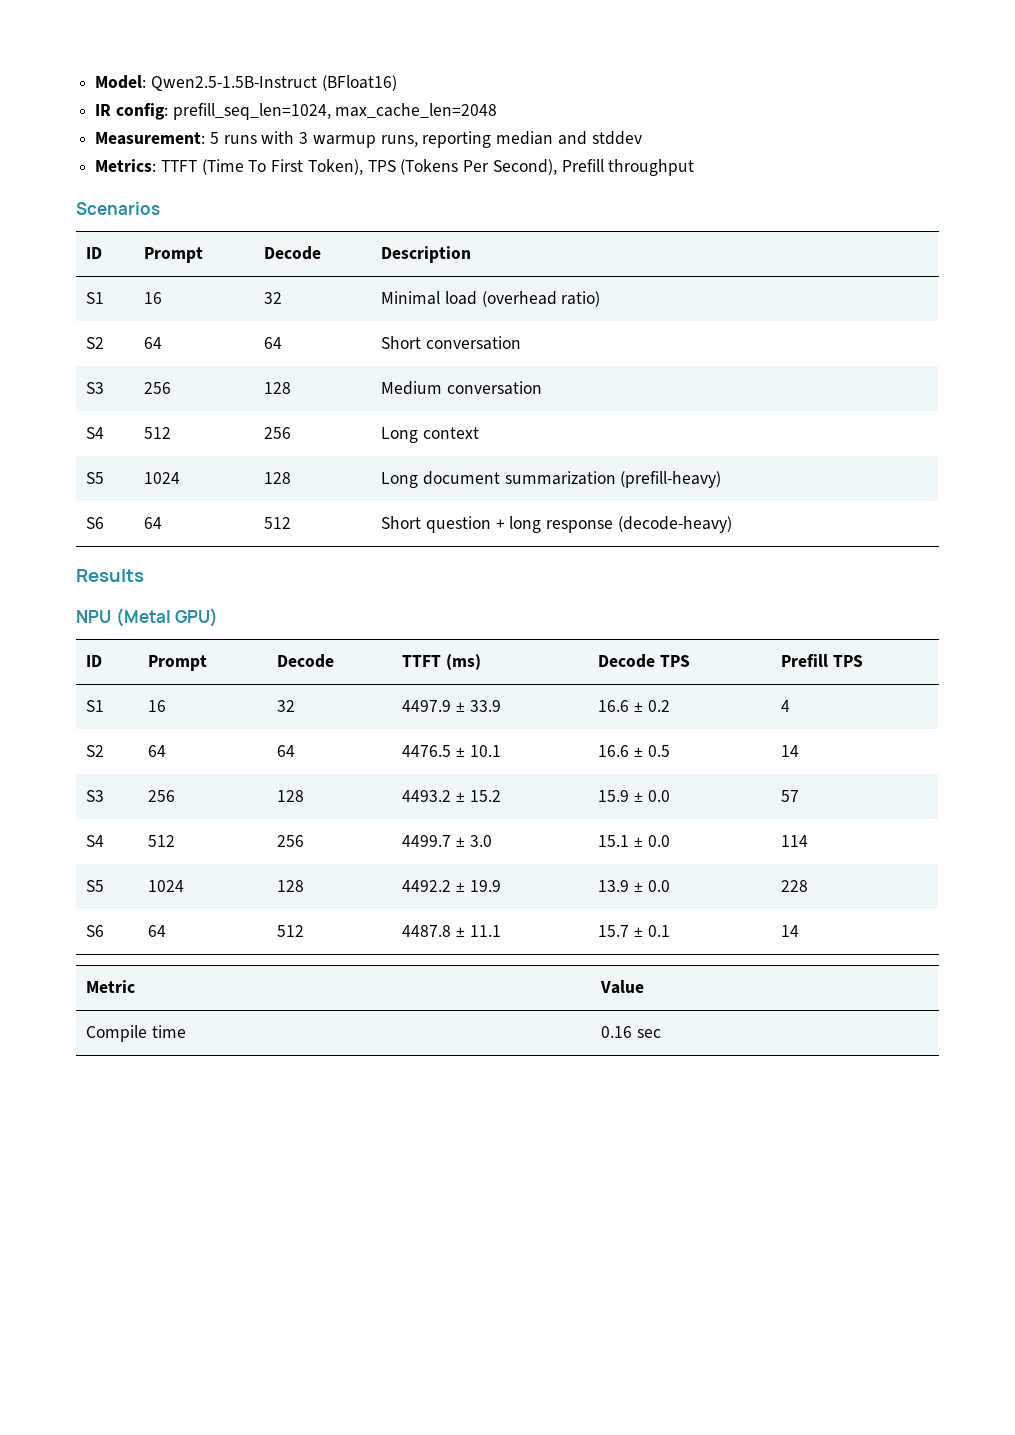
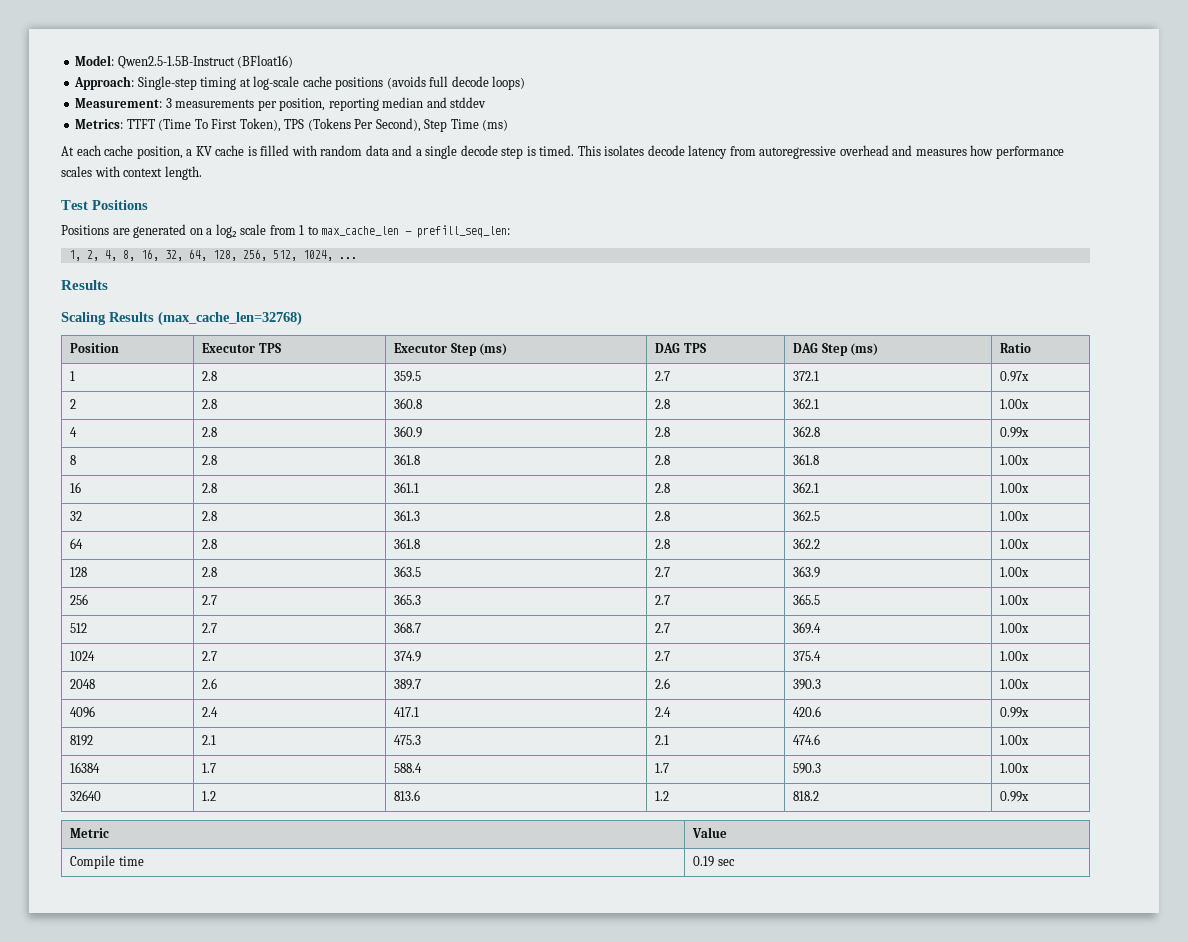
[95,103,498,120] [95,131,418,148] IR config: prefill_seq_len=1024, max_cache_len=2048 // Measurement: 5 runs with 3 warmup runs, -> [74,76,526,90] [75,98,326,111] Approach: Single-step timing at log-scale cache positions (avoids full decode loops) // Measurement: 3 measurements per position,
[561,159,695,176] [76,202,160,215] [86,247,103,259] [144,247,204,263] [264,246,322,260] [381,246,472,263] [86,292,105,304] [144,292,163,304] [264,292,283,304] [381,291,601,307] [86,337,105,349] [144,337,163,349] [264,337,283,349] [381,336,521,350] [86,382,105,394] [144,382,172,394] [264,382,292,394] [381,381,542,395] [86,427,105,439] [144,427,172,439] [264,427,292,439] [381,427,479,443] [86,472,105,484] [144,472,181,484] [264,472,292,484] [381,471,722,488] [86,517,105,529] [144,517,163,529] [264,517,292,529] [381,516,732,533] [76,569,144,582] [76,608,219,627] [86,655,103,667] [148,655,208,671] [277,654,335,668] [402,654,481,670] [598,654,690,668] [781,654,863,667] [86,700,105,712] [148,700,167,712] [277,700,296,712] [402,700,501,712] [598,700,670,712] [781,700,791,712] [86,745,105,757] [148,745,167,757] [277,745,296,757] [402,745,501,757] [598,745,670,757] [781,745,800,757] [86,790,105,802] [148,790,176,802] [277,790,305,802] [402,790,501,802] [598,790,670,802] [781,790,800,802] [86,835,105,847] [148,835,176,847] [277,835,305,847] [402,835,492,847] [598,835,670,847] [781,835,809,847] [86,880,105,892] [148,880,185,892] [277,880,305,892] [402,880,501,892] [598,880,670,892] [781,880,809,892] [86,925,105,937] [148,925,167,937] [277,925,305,937] [402,925,501,937] [598,925,670,937] [781,925,800,937] Prefill throughput // Scenarios // ID | Prompt | Decode | Description // S1 | 16 | 32 | Minimal load (overhead ratio) // S2 | 64 | 64 | Short conversation // S3 | 256 | 128 | Medium conversation // S4 | 512 | 256 | Long context // S5 | 1024 | 128 | Long document summarization (prefill-heavy) // S6 | 64 | 512 | Short question + long response (decode-heavy) // Results // NPU (Metal GPU) // ID | Prompt | Decode | TTFT (ms) | Decode TPS | Prefill TPS // S1 | 16 | 32 | 4497.9 ± 33.9 | 16.6 ± 0.2 | 4 // S2 | 64 | 64 | 4476.5 ± 10.1 | 16.6 ± 0.5 | 14 // S3 | 256 | 128 | 4493.2 ± 15.2 | 15.9 ± 0.0 | 57 // S4 | 512 | 256 | 4499.7 ± 3.0 | 15.1 ± 0.0 | 114 // S5 | 1024 | 128 | 4492.2 ± 19.9 | 13.9 ± 0.0 | 228 // S6 | 64 | 512 | 4487.8 ± 11.1 | 15.7 ± 0.1 | 14 -> [424,119,509,132] [61,145,1064,159] [61,166,202,180] [61,200,148,210] [61,224,511,238] [68,249,357,261] [61,280,108,290] [61,311,302,326] [70,343,120,353] [202,343,281,353] [394,343,508,356] [655,343,706,353] [793,343,879,356] [1000,343,1032,353] [70,371,76,381] [202,371,218,381] [394,371,422,382] [655,371,671,381] [793,371,820,381] [1000,371,1030,382] [70,399,77,409] [202,399,218,409] [394,398,423,409] [655,399,671,409] [793,398,820,409] [1000,399,1030,409] [70,427,78,437] [202,427,218,437] [394,426,423,438] [655,427,671,437] [793,426,821,437] [1000,427,1030,438] [70,455,77,465] [202,455,218,465] [394,454,421,465] [655,455,671,465] [793,454,820,465] [1000,455,1030,465] [70,482,82,493] [202,483,218,493] [394,482,420,493] [655,483,671,493] [793,482,820,493] [1000,483,1030,493] [70,511,83,521] [202,511,218,521] [394,510,421,521] [655,511,671,521] [793,510,821,521] [1000,511,1030,521] [70,538,84,549] [202,539,218,549] [394,538,421,549] [655,539,671,549] [793,538,821,549] [1000,539,1030,549] [70,567,88,577] [202,567,218,577] [394,566,422,577] [655,567,671,577] [793,566,821,578] [1000,567,1030,577] [70,594,89,605] [202,595,218,605] [394,594,422,605] [655,595,671,605] [793,594,821,605] [1000,595,1030,605] [70,623,88,633] [202,623,218,633] [394,622,422,633] [655,623,671,633] [793,622,822,634] [1000,623,1030,633] [70,651,96,661] [202,651,218,661] [394,651,422,662] [655,651,671,661] [793,651,822,661] [1000,651,1030,661] [70,679,96,689] [202,678,218,689] [394,679,422,690] [655,678,671,689] [793,679,822,690] [1000,679,1030,689] [70,706,96,718] [202,707,219,717] [394,707,420,717] [655,707,672,717] [793,706,822,717] [1000,707,1030,718] [70,735,94,746] [202,735,217,745] [394,735,422,745] [655,735,670,745] [793,734,821,745] [1000,735,1030,745] [70,762,101,773] [202,763,217,773] [394,763,423,773] [655,763,670,773] [793,763,822,774] [1000,763,1030,773] [70,790,102,801] [202,791,217,801] [394,790,421,801] [655,791,670,801] [793,791,820,801] [1000,791,1030,802] Step Time (ms) // At each cache position, a KV cache is filled with random data and a single decode step is timed. This isolates decode latency from autoregressive overhead and measures how performance scales with context length. // Test Positions // Positions are generated on a log₂ scale from 1 to max_cache_len - prefill_seq_len: // 1, 2, 4, 8, 16, 32, 64, 128, 256, 512, 1024, ... // Results // Scaling Results (max_cache_len=32768) // Position | Executor TPS | Executor Step (ms) | DAG TPS | DAG Step (ms) | Ratio // 1 | 2.8 | 359.5 | 2.7 | 372.1 | 0.97x // 2 | 2.8 | 360.8 | 2.8 | 362.1 | 1.00x // 4 | 2.8 | 360.9 | 2.8 | 362.8 | 0.99x // 8 | 2.8 | 361.8 | 2.8 | 361.8 | 1.00x // 16 | 2.8 | 361.1 | 2.8 | 362.1 | 1.00x // 32 | 2.8 | 361.3 | 2.8 | 362.5 | 1.00x // 64 | 2.8 | 361.8 | 2.8 | 362.2 | 1.00x // 128 | 2.8 | 363.5 | 2.7 | 363.9 | 1.00x // 256 | 2.7 | 365.3 | 2.7 | 365.5 | 1.00x // 512 | 2.7 | 368.7 | 2.7 | 369.4 | 1.00x // 1024 | 2.7 | 374.9 | 2.7 | 375.4 | 1.00x // 2048 | 2.6 | 389.7 | 2.6 | 390.3 | 1.00x // 4096 | 2.4 | 417.1 | 2.4 | 420.6 | 0.99x // 8192 | 2.1 | 475.3 | 2.1 | 474.6 | 1.00x // 16384 | 1.7 | 588.4 | 1.7 | 590.3 | 1.00x // 32640 | 1.2 | 813.6 | 1.2 | 818.2 | 0.99x
[601,1026,633,1038] 0.16 -> [693,856,715,867] 0.19

